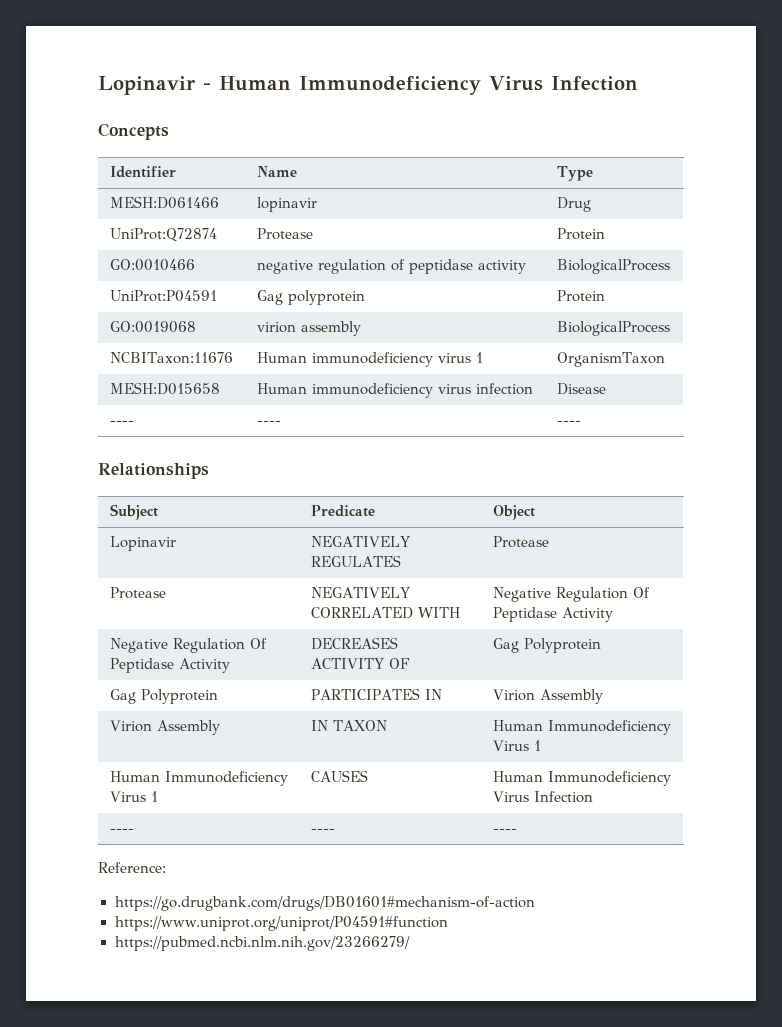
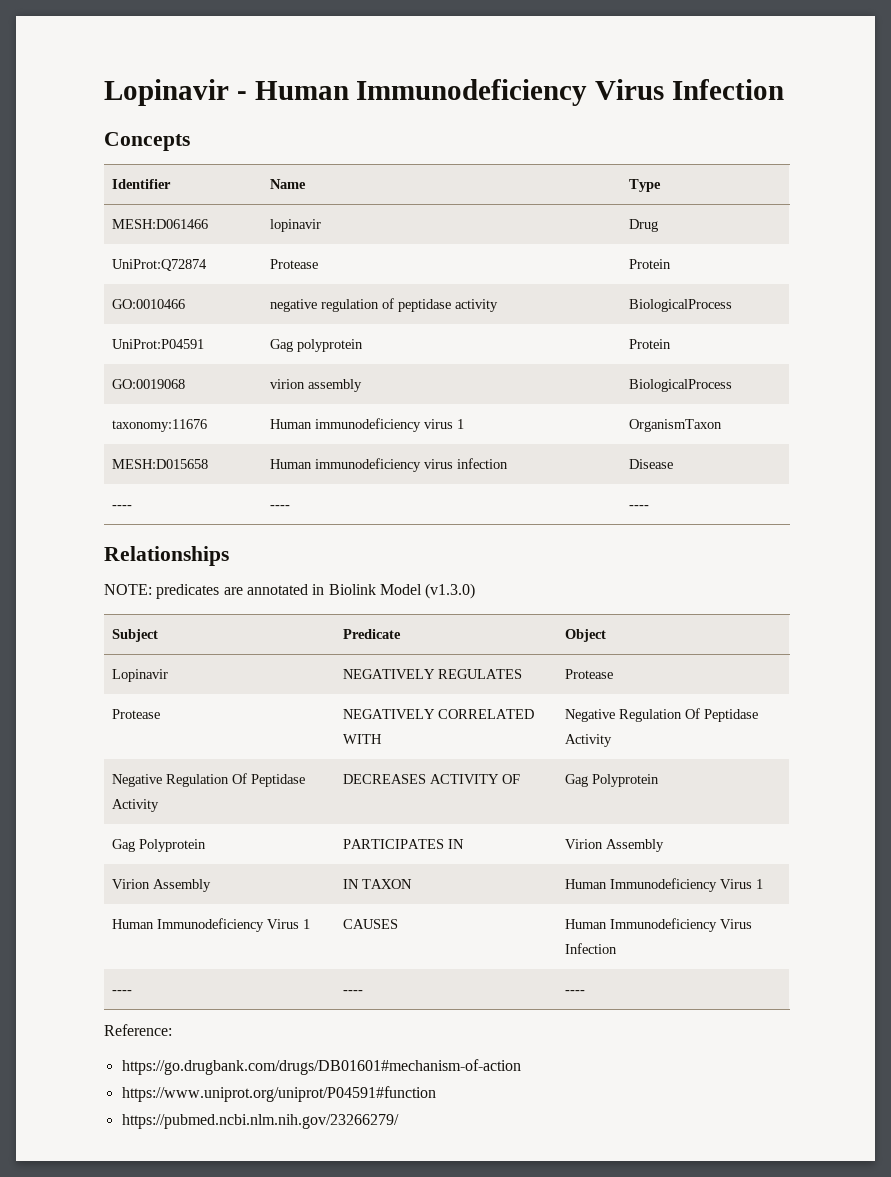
[109,352,233,364] NCBITaxon:11676 -> [112,419,208,432] taxonomy:11676
(209, 471) none -> [104,583,476,599] // NOTE: predicates are annotated in Biolink Model (v1.3.0)

